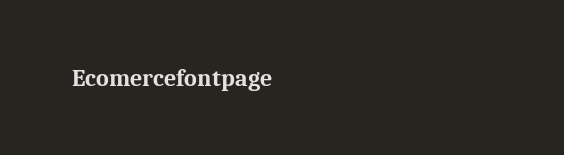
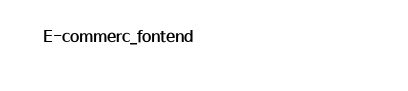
[72,69,272,91] Ecomercefontpage -> [43,30,193,45] E-commerc_fontend

